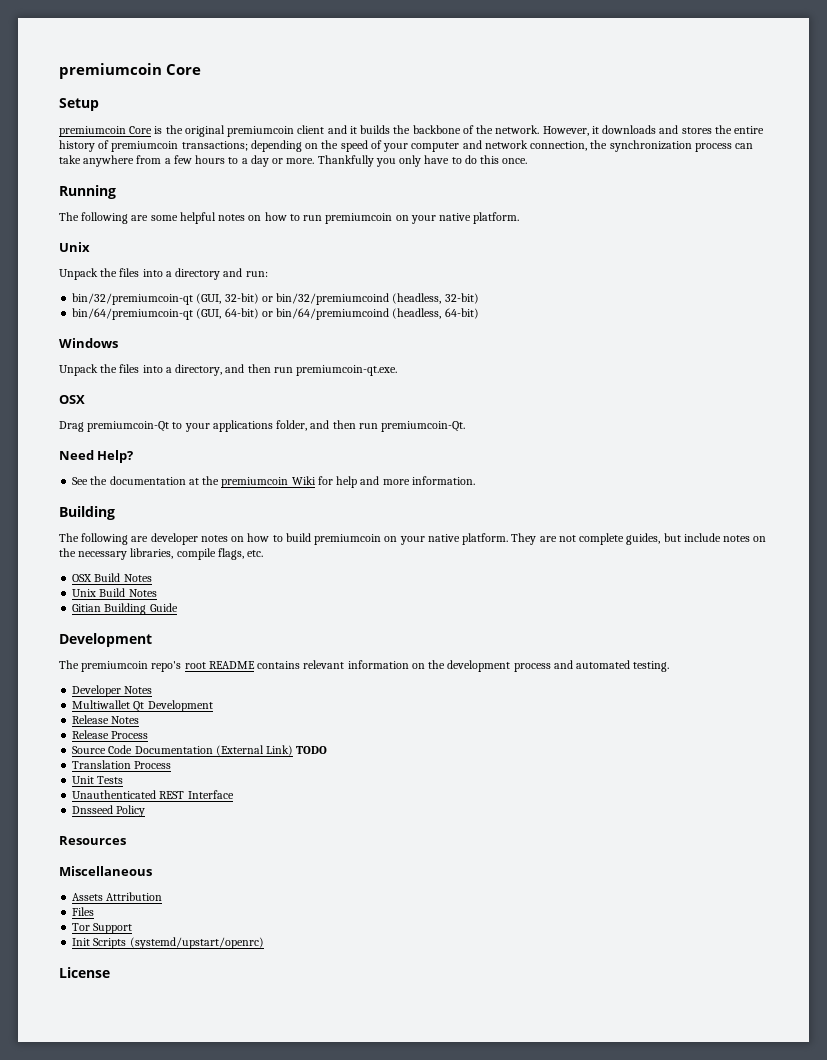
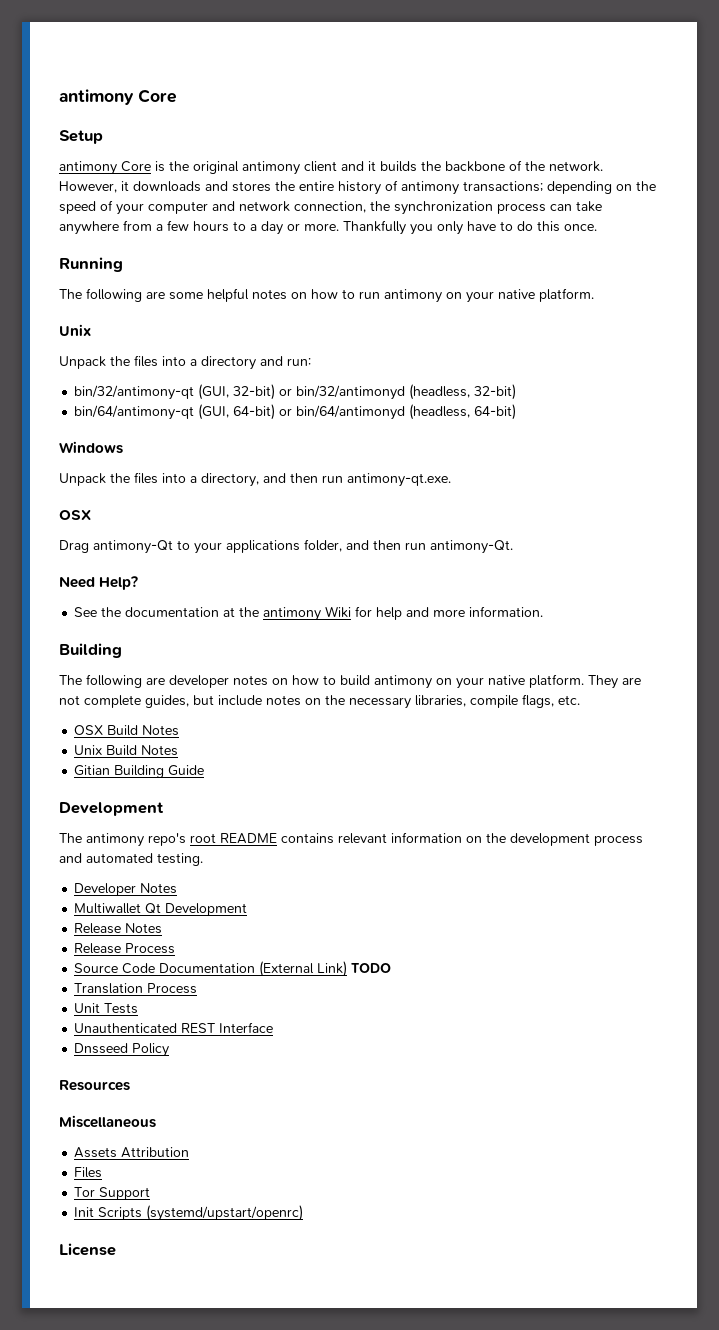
[59,63,162,79] premiumcoin -> [59,89,134,105] antimony
[59,126,126,137] premiumcoin -> [59,161,117,175] antimony
[227,126,295,137] premiumcoin -> [242,161,300,175] antimony
[111,141,179,152] premiumcoin -> [401,181,459,195] antimony
[325,213,393,224] premiumcoin -> [384,289,442,303] antimony
[72,293,194,305] bin/32/premiumcoin-qt -> [74,385,195,400] bin/32/antimony-qt
[276,293,390,305] bin/32/premiumcoind -> [296,385,406,400] bin/32/antimonyd
[72,308,194,320] bin/64/premiumcoin-qt -> [74,405,195,420] bin/64/antimony-qt
[276,308,390,320] bin/64/premiumcoind -> [296,405,406,420] bin/64/antimonyd
[296,365,398,376] premiumcoin-qt.exe. -> [347,473,451,487] antimony-qt.exe.
[87,421,170,432] premiumcoin-Qt -> [93,540,173,554] antimony-Qt
[381,421,466,432] premiumcoin-Qt. -> [430,540,513,554] antimony-Qt.
[221,477,289,488] premiumcoin -> [263,607,322,621] antimony
[314,534,382,545] premiumcoin -> [374,675,432,689] antimony
[81,661,149,672] premiumcoin -> [86,833,144,847] antimony

